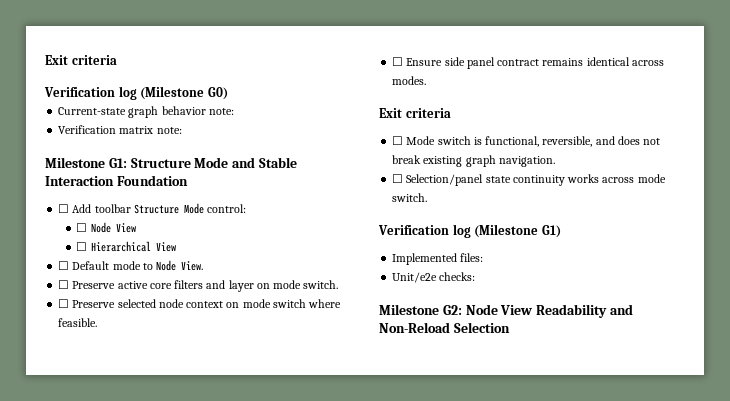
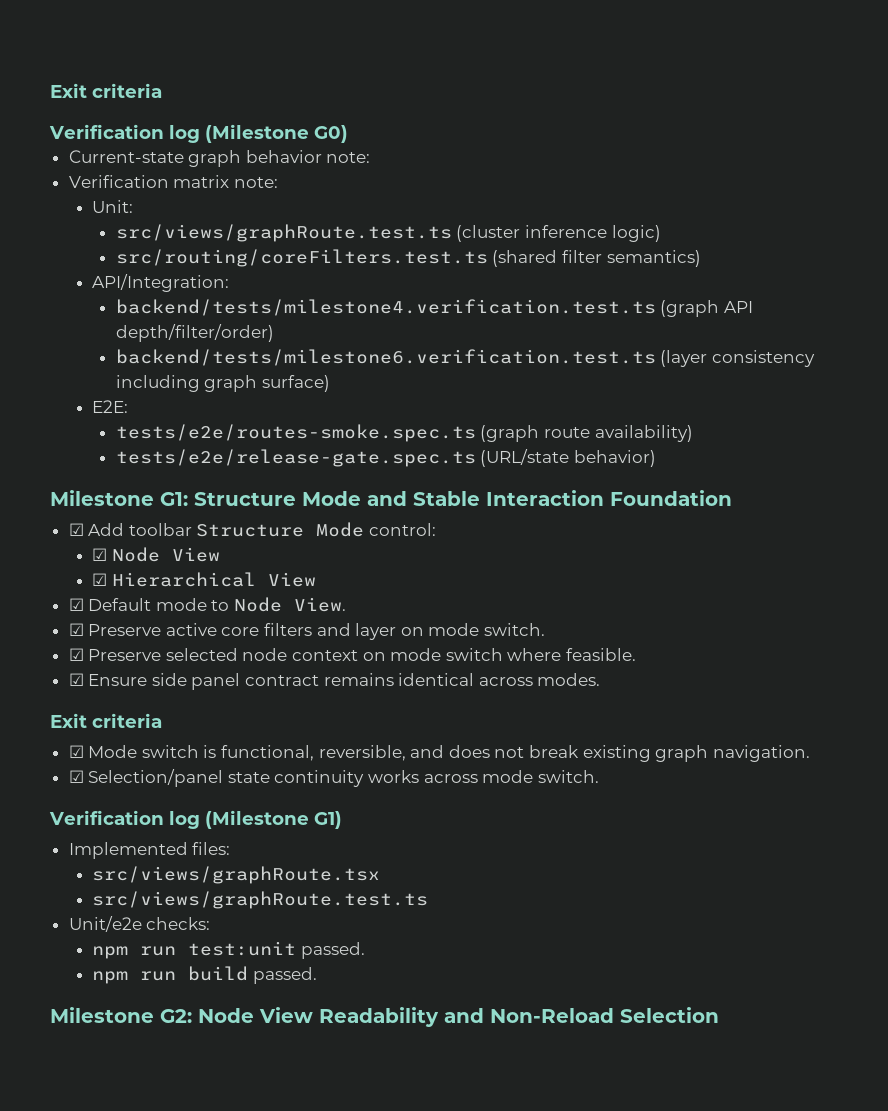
(182, 130) none -> [92,200,134,213] [115,224,661,242] [115,249,701,267] [92,274,230,292] [115,299,753,317] [115,324,274,342] [115,349,815,367] [115,375,330,392] [92,400,129,413] [115,424,693,442] [115,449,656,467] // Unit: // src/views/graphRoute.test.ts (cluster inference logic) // src/routing/coreFilters.test.ts (shared filter semantics) // API/Integration: // backend/tests/milestone4.verification.test.ts (graph API depth/filter/order) // backend/tests/milestone6.verification.test.ts (layer consistency including graph surface) // E2E: // tests/e2e/routes-smoke.spec.ts (graph route availability) // tests/e2e/release-gate.spec.ts (URL/state behavior)
[58,204,70,213] ☐ -> [68,523,84,536] ☑
[76,223,88,232] ☐ -> [92,548,108,561] ☑
[76,242,88,251] ☐ -> [92,573,108,586] ☑
[58,261,70,270] ☐ -> [68,598,84,611] ☑
[58,280,70,289] ☐ -> [68,623,84,636] ☑
[58,299,70,308] ☐ -> [68,648,84,661] ☑
[392,57,404,66] ☐ -> [68,673,84,686] ☑
[392,136,404,145] ☐ -> [68,745,84,758] ☑
[392,174,404,183] ☐ -> [68,770,84,783] ☑
(484, 257) none -> [92,866,381,884] [92,891,429,909] // src/views/graphRoute.tsx // src/views/graphRoute.test.ts
(476, 276) none -> [92,941,365,959] [92,966,317,984] // npm run test:unit passed. // npm run build passed.

